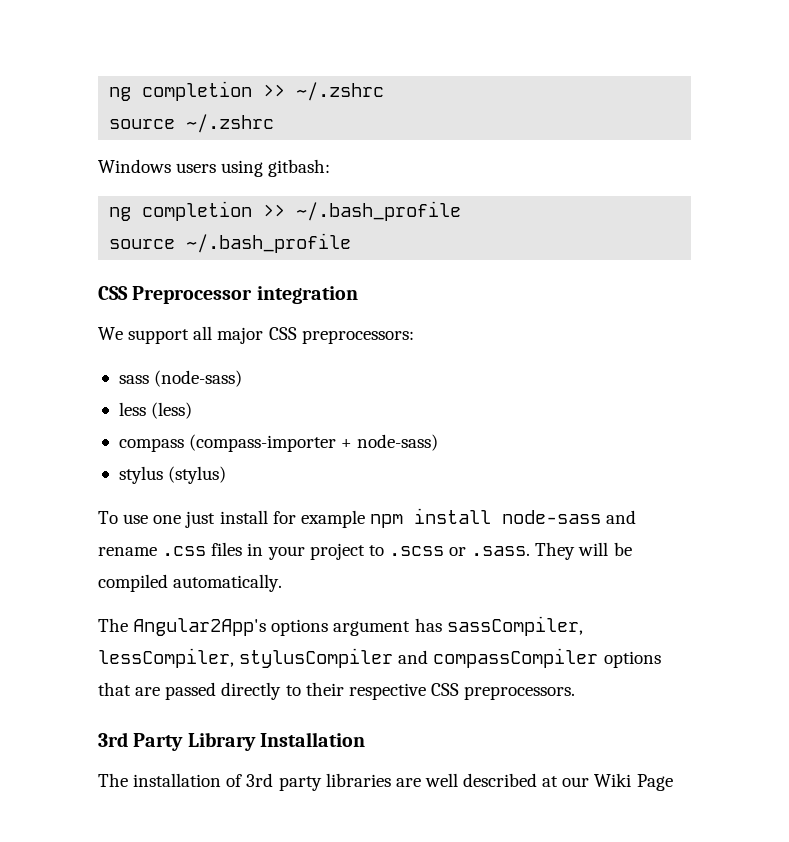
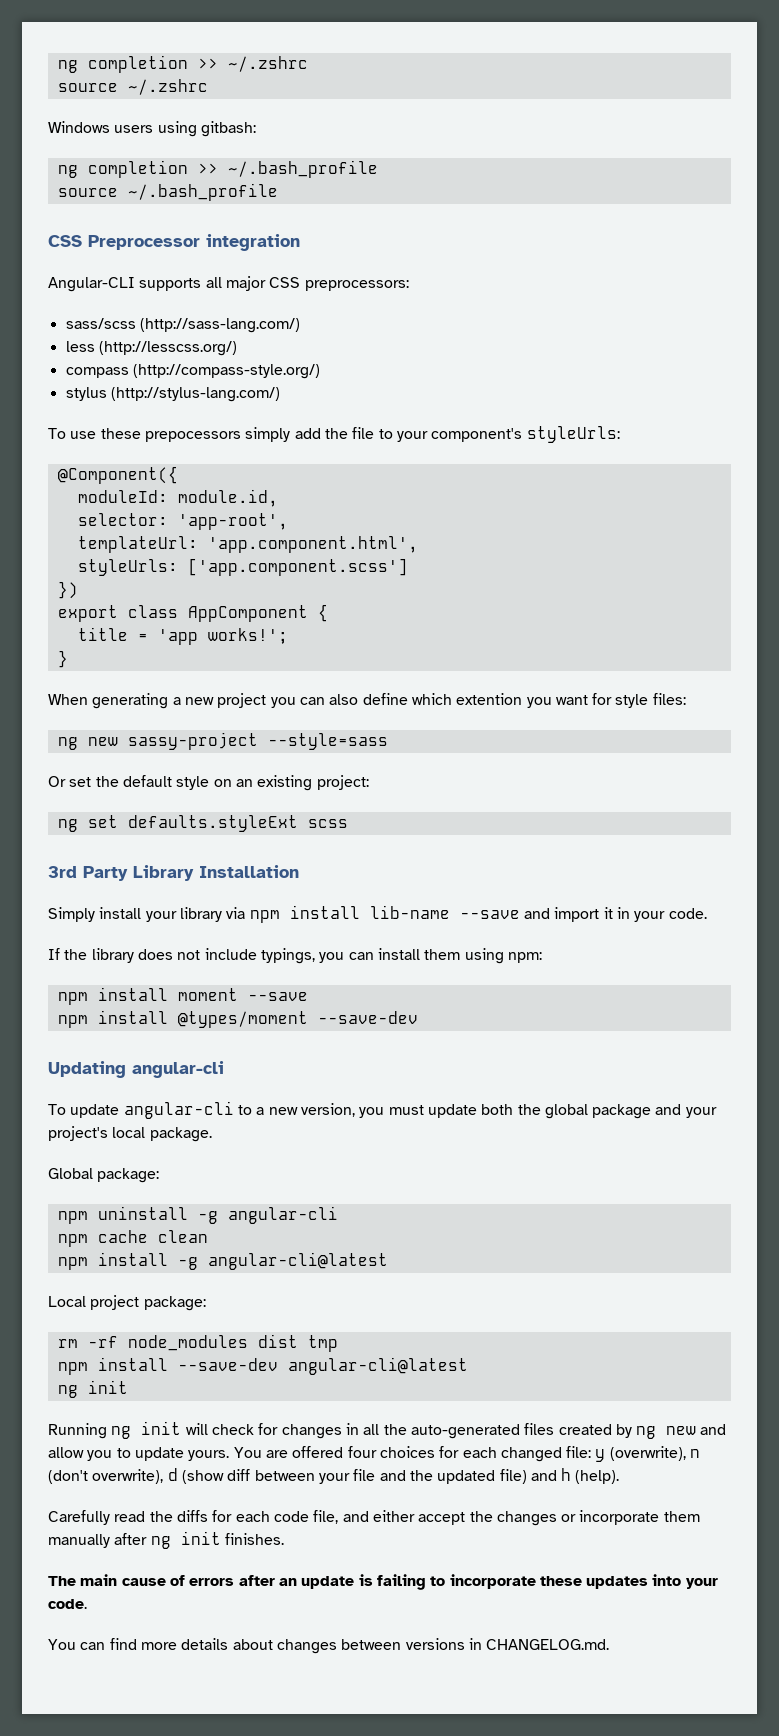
[98,327,190,344] We support -> [48,277,202,292] Angular-CLI supports
[118,370,243,387] sass (node-sass) -> [65,318,300,333] sass/scss (http://sass-lang.com/)
[151,402,193,419] (less) -> [98,341,237,356] (http://lesscss.org/)
[189,434,439,452] (compass-importer + node-sass) -> [132,364,320,379] (http://compass-style.org/)
[168,466,227,484] (stylus) -> [110,387,280,402] (http://stylus-lang.com/)
[153,508,637,528] [98,542,632,560] [98,574,283,592] [98,616,583,636] [98,648,661,668] [98,682,576,700] [98,732,366,751] [98,773,673,791] one just install for example npm install node-sass and rename .css files in your project to .scss or .sass. They will be compiled automatically. // The Angular2App's options argument has sassCompiler, lessCompiler, stylusCompiler and compassCompiler options that are passed directly to their respective CSS preprocessors. // 3rd Party Library Installation // The installation of 3rd party libraries are well described at our Wiki Page -> [100,426,620,443] [57,466,178,484] [77,489,278,507] [77,513,288,530] [77,536,418,553] [77,558,408,576] [57,581,78,599] [57,604,328,622] [77,627,288,645] [57,650,68,668] [48,693,686,709] [57,732,388,750] [48,775,369,791] [57,815,348,832] [48,865,299,881] [48,905,707,923] [48,948,542,964] [57,987,308,1005] [57,1010,418,1028] [48,1061,224,1078] [48,1101,717,1119] [48,1126,212,1142] [48,1168,160,1183] [57,1206,338,1224] [57,1230,208,1247] [57,1252,388,1270] [48,1295,206,1311] [57,1334,338,1352] [57,1357,468,1375] [57,1380,128,1398] [48,1421,727,1439] [48,1446,701,1462] [48,1468,620,1484] [48,1510,700,1526] [48,1531,284,1549] [48,1574,718,1590] [48,1599,87,1609] [48,1638,610,1654] these prepocessors simply add the file to your component's styleUrls: // @Component({ // moduleId: module.id, // selector: 'app-root', // templateUrl: 'app.component.html', // styleUrls: ['app.component.scss'] // }) // export class AppComponent { // title = 'app works!'; // } // When generating a new project you can also define which extention you want for style files: // ng new sassy-project --style=sass // Or set the default style on an existing project: // ng set defaults.styleExt scss // 3rd Party Library Installation // Simply install your library via npm install lib-name --save and import it in your code. // If the library does not include typings, you can install them using npm: // npm install moment --save // npm install @types/moment --save-dev // Updating angular-cli // To update angular-cli to a new version, you must update both the global package and your project's local package. // Global package: // npm uninstall -g angular-cli // npm cache clean // npm install -g angular-cli@latest // Local project package: // rm -rf node_modules dist tmp // npm install --save-dev angular-cli@latest // ng init // Running ng init will check for changes in all the auto-generated files created by ng new and allow you to update yours. You are offered four choices for each changed file: y (overwrite), n (don't overwrite), d (show diff between your file and the updated file) and h (help). // Carefully read the diffs for each code file, and either accept the changes or incorporate them manually after ng init finishes. // The main cause of errors after an update is failing to incorporate these updates into your code. // You can find more details about changes between versions in CHANGELOG.md.

